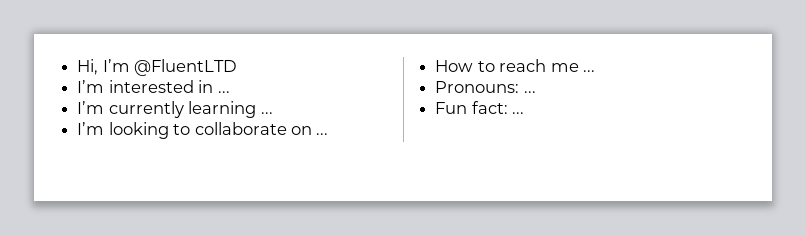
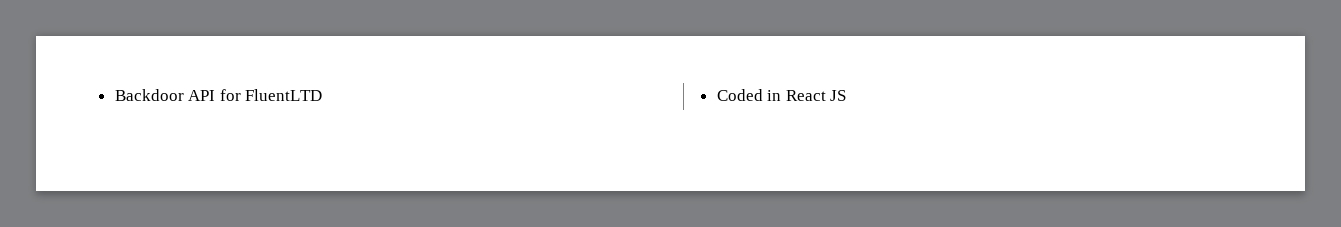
[77,59,238,76] [77,80,230,93] [77,101,273,118] [77,122,329,139] [435,59,595,72] [435,81,536,93] [435,101,525,114] Hi, I’m @FluentLTD // I’m interested in ... // I’m currently learning ... // I’m looking to collaborate on ... // How to reach me ... // Pronouns: ... // Fun fact: ... -> [114,89,323,101] [716,89,847,101] Backdoor API for FluentLTD // Coded in React JS

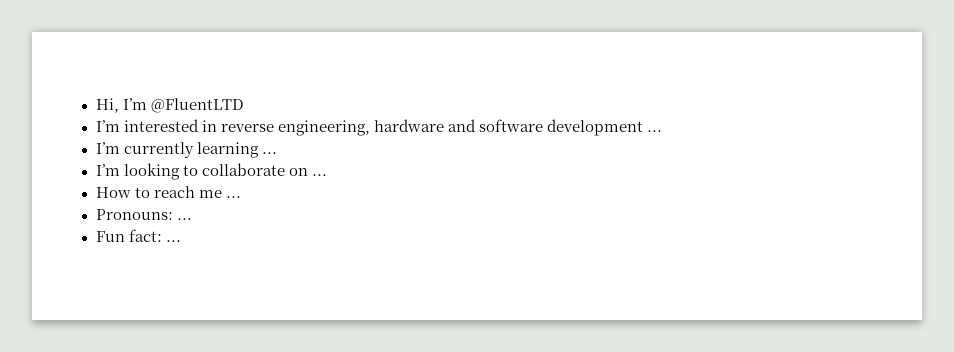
[114,89,323,101] [716,89,847,101] Backdoor API for FluentLTD // Coded in React JS -> [95,98,244,113] [95,119,662,136] [95,142,277,158] [95,163,327,180] [95,186,241,198] [95,209,192,220] [95,229,181,242] Hi, I’m @FluentLTD // I’m interested in reverse engineering, hardware and software development ... // I’m currently learning ... // I’m looking to collaborate on ... // How to reach me ... // Pronouns: ... // Fun fact: ...

